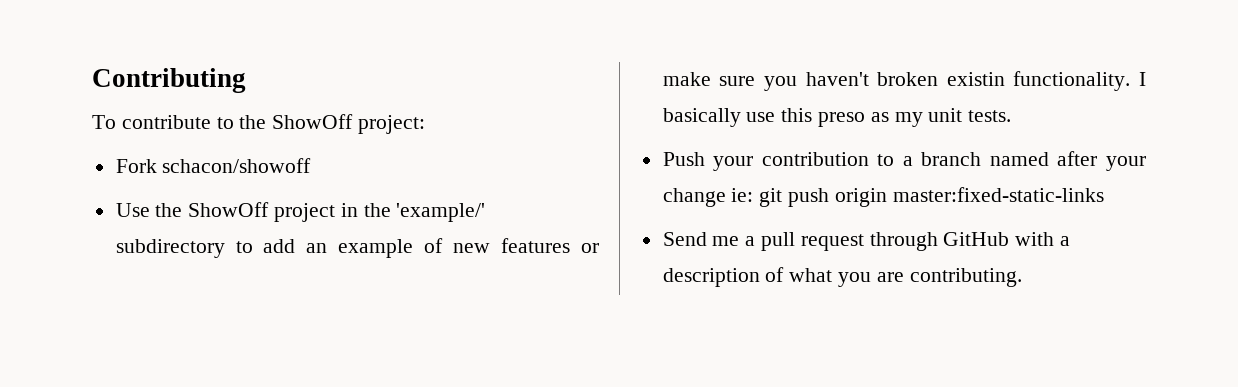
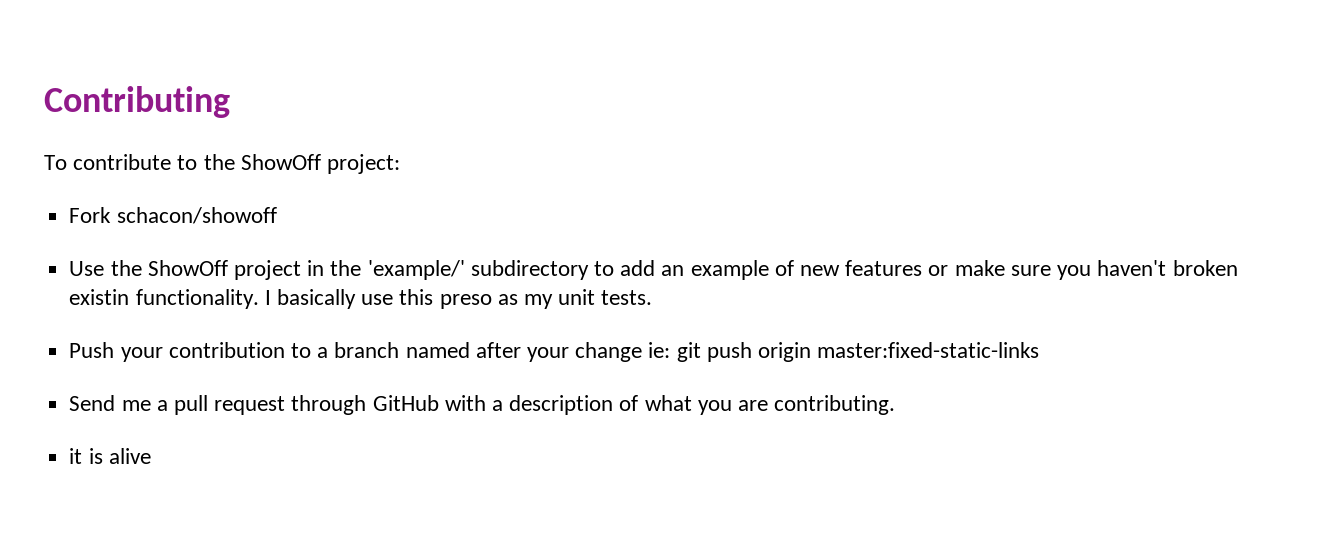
(1022, 277) none -> [69,448,151,464] // it is alive

